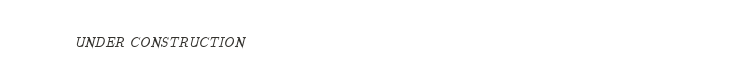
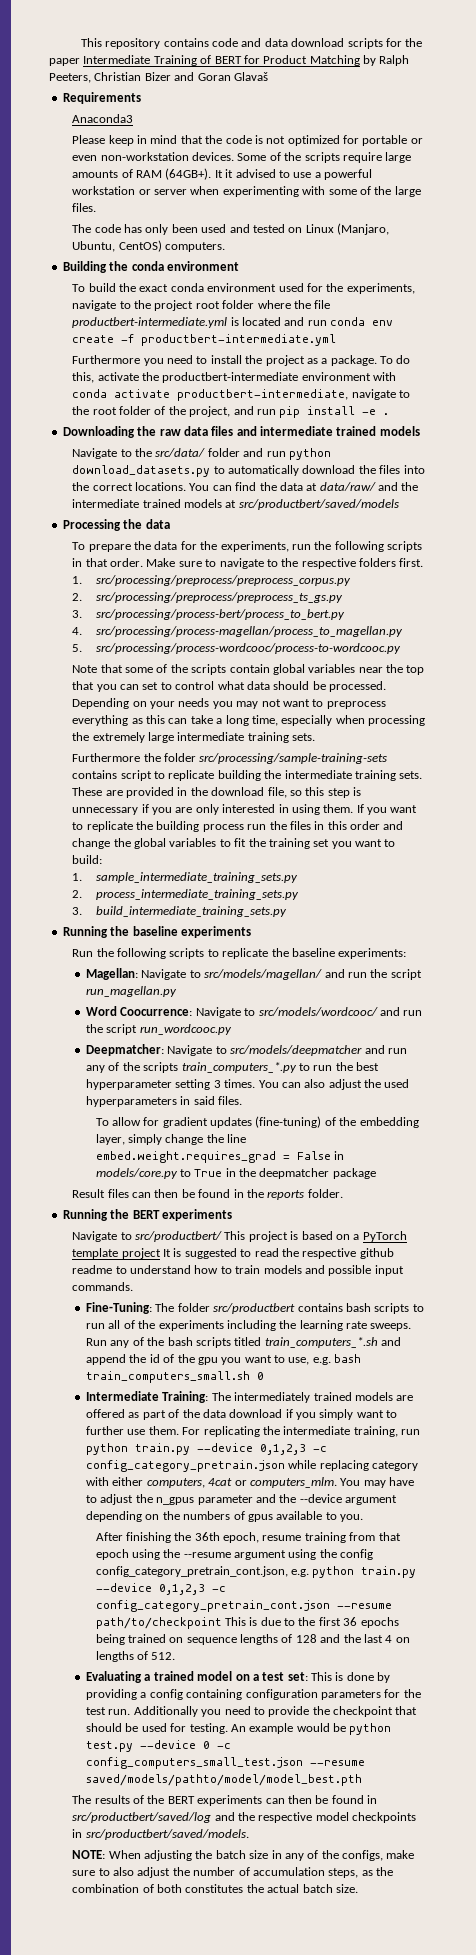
[74,37,246,49] UNDER CONSTRUCTION -> [80,38,423,49] [49,55,410,66] [49,72,268,83] [62,92,141,104] [72,114,134,123] [72,135,423,146] [72,152,412,163] [72,168,373,180] [72,186,421,197] [72,203,97,212] [72,223,390,235] [72,240,226,252] [62,261,239,273] [72,283,415,294] [72,300,331,311] [72,317,394,328] [72,334,337,346] [72,355,411,366] [72,372,397,383] [72,389,411,401] [72,406,390,418] [62,426,420,438] [72,448,331,460] [72,465,425,477] [72,482,419,491] [72,499,399,510] [62,519,170,531] [72,541,423,552] [72,558,424,569] [72,575,351,586] [72,592,343,603] [72,609,345,620] [72,626,403,637] [72,643,401,654] [72,664,425,675] [72,681,387,692] [72,698,386,709] [72,715,426,726] [72,732,316,743] [72,753,388,764] [72,770,423,781] [72,787,362,798] [72,804,418,815] [72,821,404,832] [72,838,396,849] [72,855,103,864] [72,872,298,883] [72,889,299,900] [72,906,287,917] [62,926,251,938] [72,948,407,959] [86,968,422,980] [86,986,178,997] [86,1006,423,1018] [86,1024,232,1035] [86,1044,407,1056] [86,1062,380,1073] [86,1079,410,1090] [86,1096,243,1107] [95,1116,419,1128] [95,1134,247,1145] [95,1151,344,1163] [95,1168,376,1179] [72,1189,343,1200] [62,1209,232,1221] [72,1231,407,1242] [72,1248,394,1259] [72,1265,404,1276] [72,1282,134,1291] [86,1302,424,1314] [86,1320,412,1331] [86,1337,402,1348] [86,1354,362,1365] [86,1371,265,1383] [86,1391,414,1403] [86,1409,398,1420] [86,1426,421,1437] [86,1443,328,1455] [86,1460,419,1472] [86,1477,415,1488] [86,1494,398,1505] [86,1511,364,1522] [95,1532,401,1543] [95,1549,374,1560] [95,1566,417,1578] [95,1583,226,1595] [95,1600,392,1612] [95,1617,399,1629] [95,1634,410,1645] [95,1651,176,1662] [86,1671,391,1683] [86,1689,421,1700] [86,1706,418,1717] [86,1723,392,1735] [86,1740,232,1752] [86,1757,366,1769] [86,1774,363,1786] [72,1795,378,1806] [72,1812,417,1823] [72,1829,249,1840] [72,1850,415,1861] [72,1867,394,1878] [72,1884,358,1893] This repository contains code and data download scripts for the paper Intermediate Training of BERT for Product Matching by Ralph Peeters, Christian Bizer and Goran Glavaš // Requirements // Anaconda3 // Please keep in mind that the code is not optimized for portable or even non-workstation devices. Some of the scripts require large amounts of RAM (64GB+). It it advised to use a powerful workstation or server when experimenting with some of the large files. // The code has only been used and tested on Linux (Manjaro, Ubuntu, CentOS) computers. // Building the conda environment // To build the exact conda environment used for the experiments, navigate to the project root folder where the file productbert-intermediate.yml is located and run conda env create -f productbert-intermediate.yml // Furthermore you need to install the project as a package. To do this, activate the productbert-intermediate environment with conda activate productbert-intermediate, navigate to the root folder of the project, and run pip install -e . // Downloading the raw data files and intermediate trained models // Navigate to the src/data/ folder and run python download_datasets.py to automatically download the files into the correct locations. You can find the data at data/raw/ and the intermediate trained models at src/productbert/saved/models // Processing the data // To prepare the data for the experiments, run the following scripts in that order. Make sure to navigate to the respective folders first. // 1. src/processing/preprocess/preprocess_corpus.py // 2. src/processing/preprocess/preprocess_ts_gs.py // 3. src/processing/process-bert/process_to_bert.py // 4. src/processing/process-magellan/process_to_magellan.py // 5. src/processing/process-wordcooc/process-to-wordcooc.py // Note that some of the scripts contain global variables near the top that you can set to control what data should be processed. Depending on your needs you may not want to preprocess everything as this can take a long time, especially when processing the extremely large intermediate training sets. // Furthermore the folder src/processing/sample-training-sets contains script to replicate building the intermediate training sets. These are provided in the download file, so this step is unnecessary if you are only interested in using them. If you want to replicate the building process run the files in this order and change the global variables to fit the training set you want to build: // 1. sample_intermediate_training_sets.py // 2. process_intermediate_training_sets.py // 3. build_intermediate_training_sets.py // Running the baseline experiments // Run the following scripts to replicate the baseline experiments: // Magellan: Navigate to src/models/magellan/ and run the script run_magellan.py // Word Coocurrence: Navigate to src/models/wordcooc/ and run the script run_wordcooc.py // Deepmatcher: Navigate to src/models/deepmatcher and run any of the scripts train_computers_*.py to run the best hyperparameter setting 3 times. You can also adjust the used hyperparameters in said files. // To allow for gradient updates (fine-tuning) of the embedding layer, simply change the line embed.weight.requires_grad = False in models/core.py to True in the deepmatcher package // Result files can then be found in the reports folder. // Running the BERT experiments // Navigate to src/productbert/ This project is based on a PyTorch template project It is suggested to read the respective github readme to understand how to train models and possible input commands. // Fine-Tuning: The folder src/productbert contains bash scripts to run all of the experiments including the learning rate sweeps. Run any of the bash scripts titled train_computers_*.sh and append the id of the gpu you want to use, e.g. bash train_computers_small.sh 0 // Intermediate Training: The intermediately trained models are offered as part of the data download if you simply want to further use them. For replicating the intermediate training, run python train.py --device 0,1,2,3 -c config_category_pretrain.json while replacing category with either computers, 4cat or computers_mlm. You may have to adjust the n_gpus parameter and the --device argument depending on the numbers of gpus available to you. // After finishing the 36th epoch, resume training from that epoch using the --resume argument using the config config_category_pretrain_cont.json, e.g. python train.py --device 0,1,2,3 -c config_category_pretrain_cont.json --resume path/to/checkpoint This is due to the first 36 epochs being trained on sequence lengths of 128 and the last 4 on lengths of 512. // Evaluating a trained model on a test set: This is done by providing a config containing configuration parameters for the test run. Additionally you need to provide the checkpoint that should be used for testing. An example would be python test.py --device 0 -c config_computers_small_test.json --resume saved/models/pathto/model/model_best.pth // The results of the BERT experiments can then be found in src/productbert/saved/log and the respective model checkpoints in src/productbert/saved/models. // NOTE: When adjusting the batch size in any of the configs, make sure to also adjust the number of accumulation steps, as the combination of both constitutes the actual batch size.

